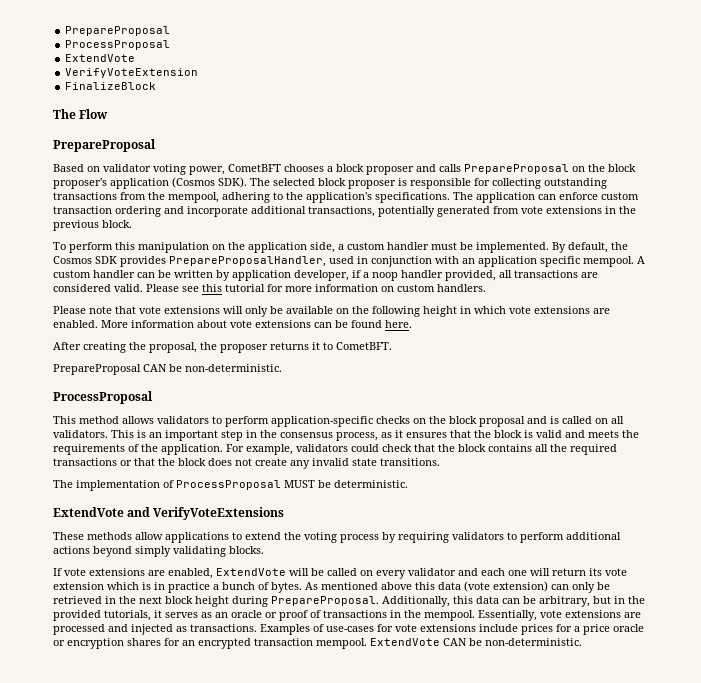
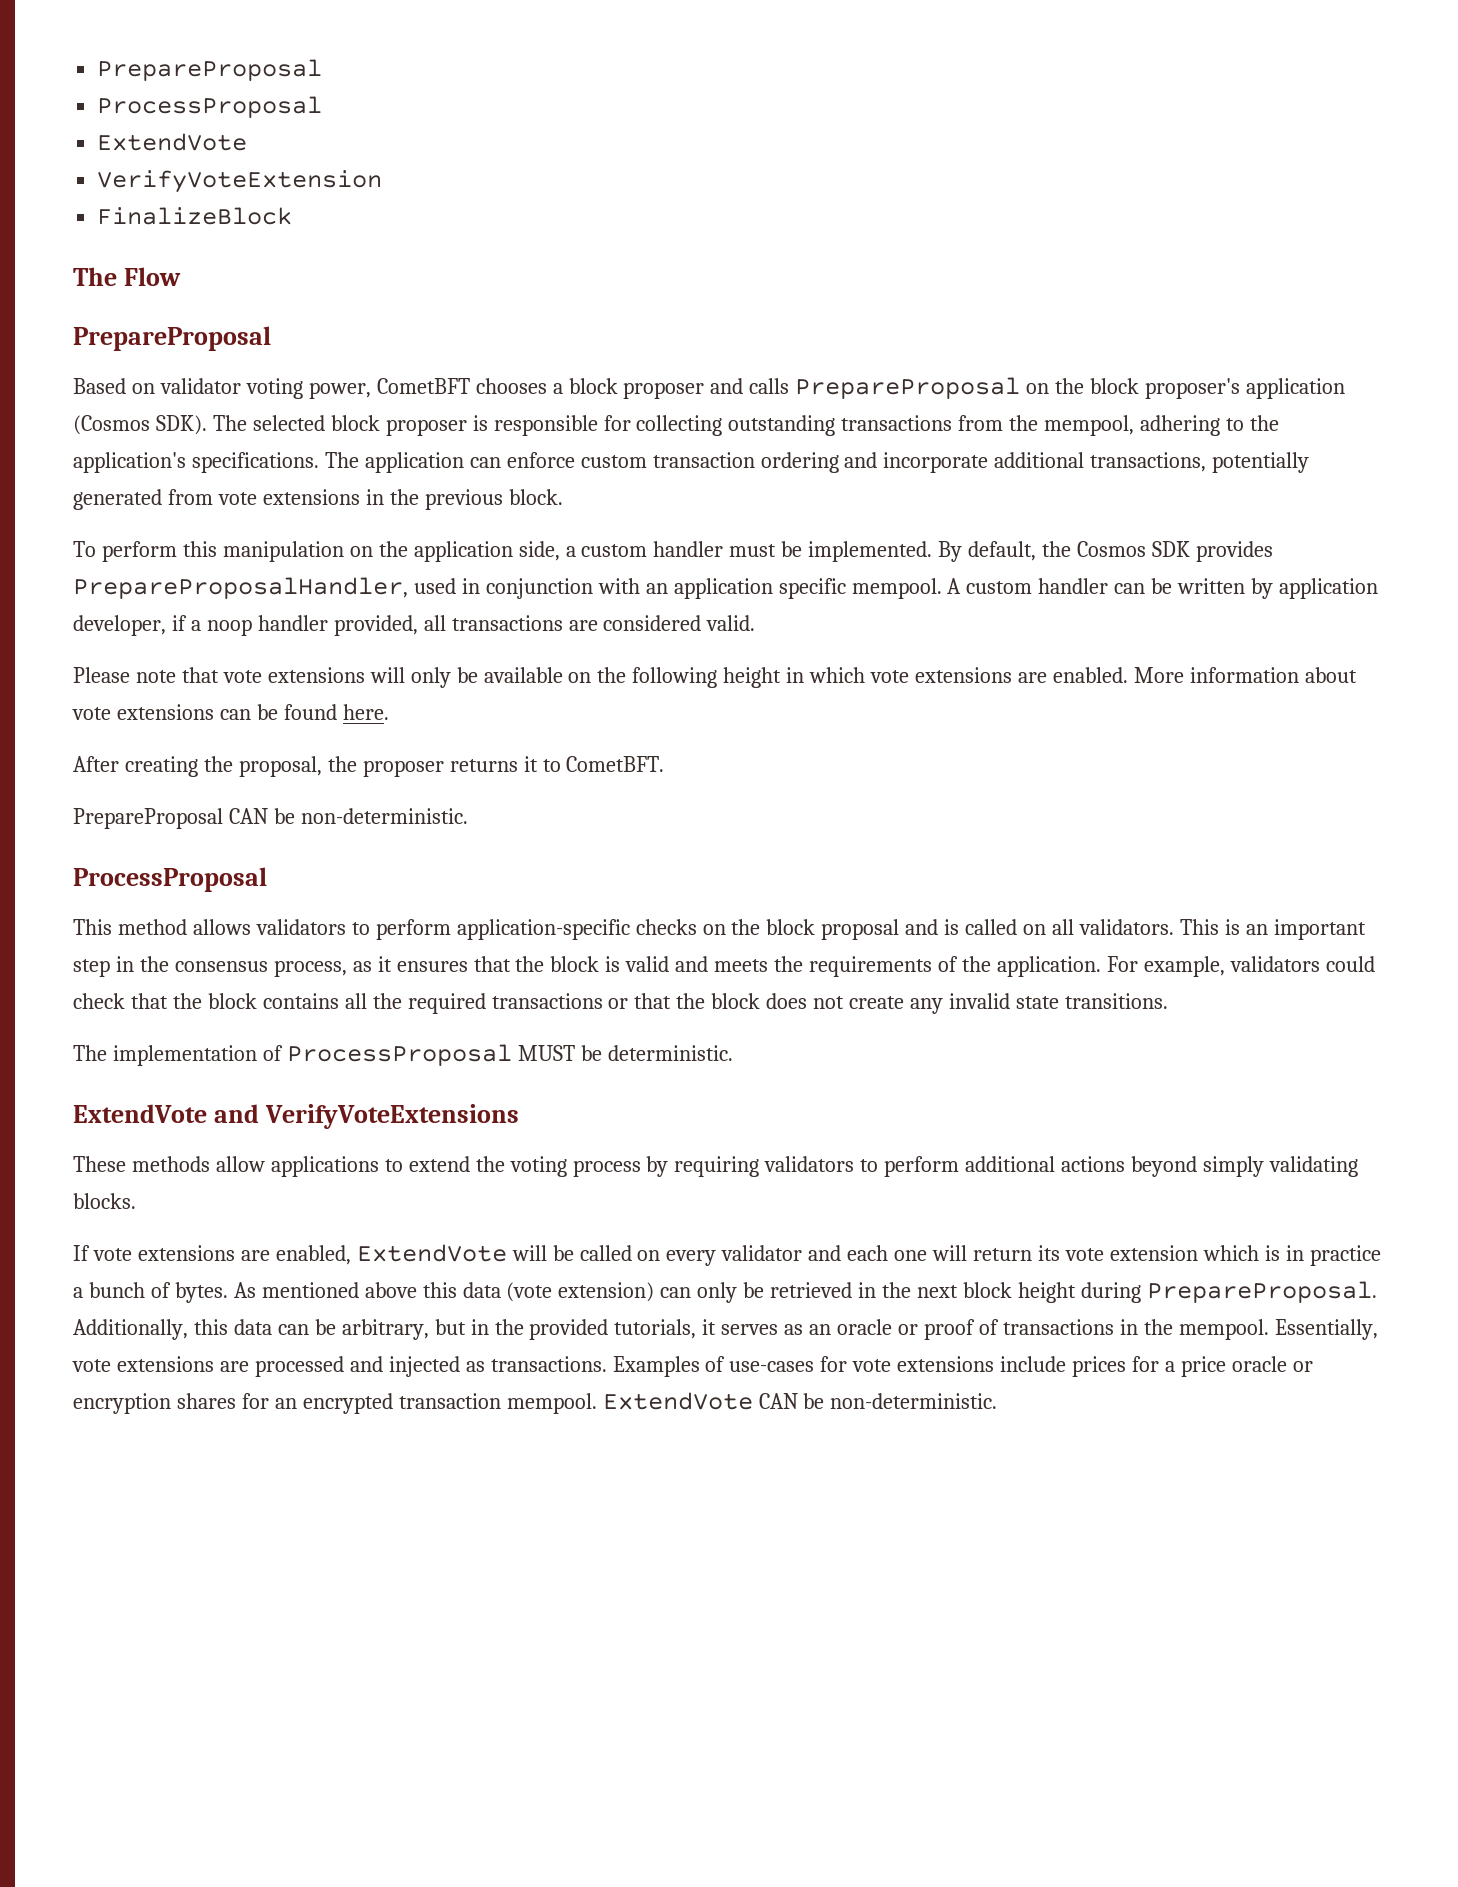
[146,284,486,292] Please see this tutorial for more information on custom handlers. -> (756, 623) none

